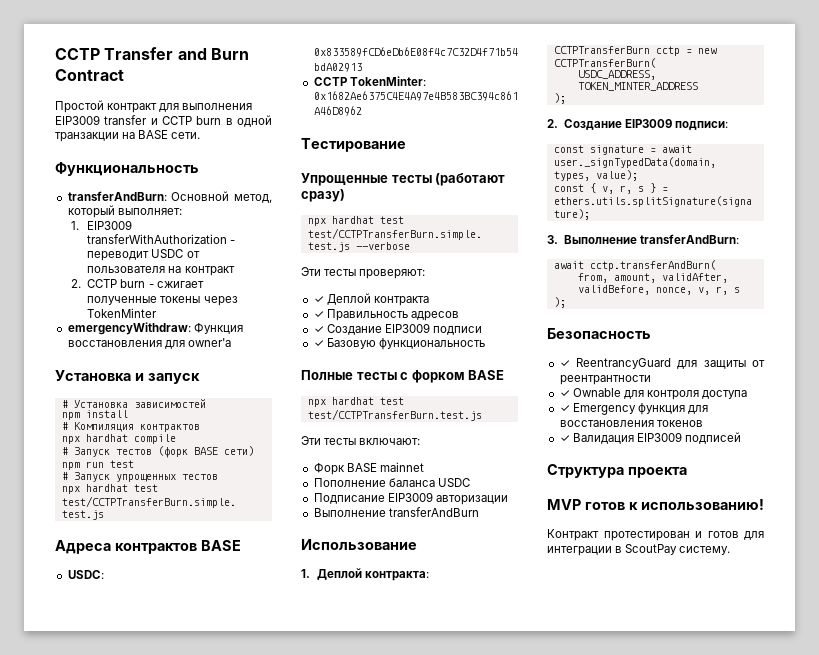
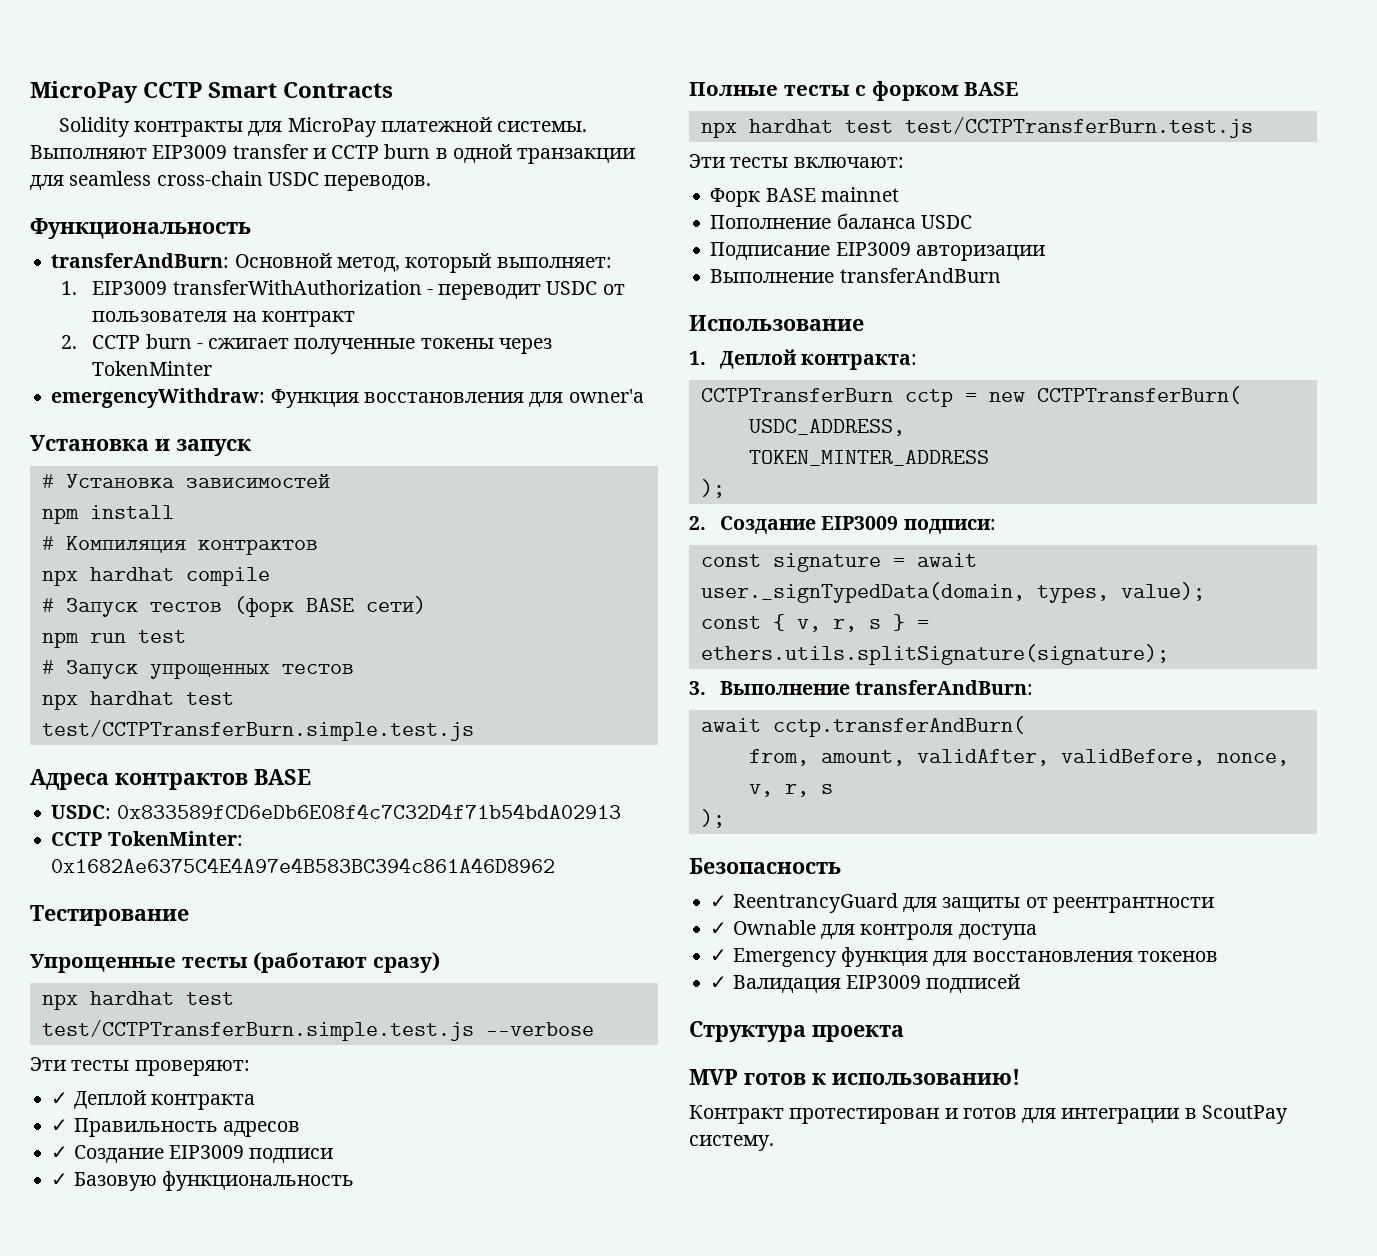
[55,47,249,60] [55,69,124,81] [55,100,253,113] CCTP Transfer and Burn Contract // Простой контракт для выполнения -> [30,81,394,103] [58,117,588,137] [30,145,147,159] MicroPay CCTP Smart Contracts // Solidity контракты для MicroPay платежной системы. Выполняют
[122,130,201,139] на BASE сети. -> [30,171,432,191] для seamless cross-chain USDC переводов.

